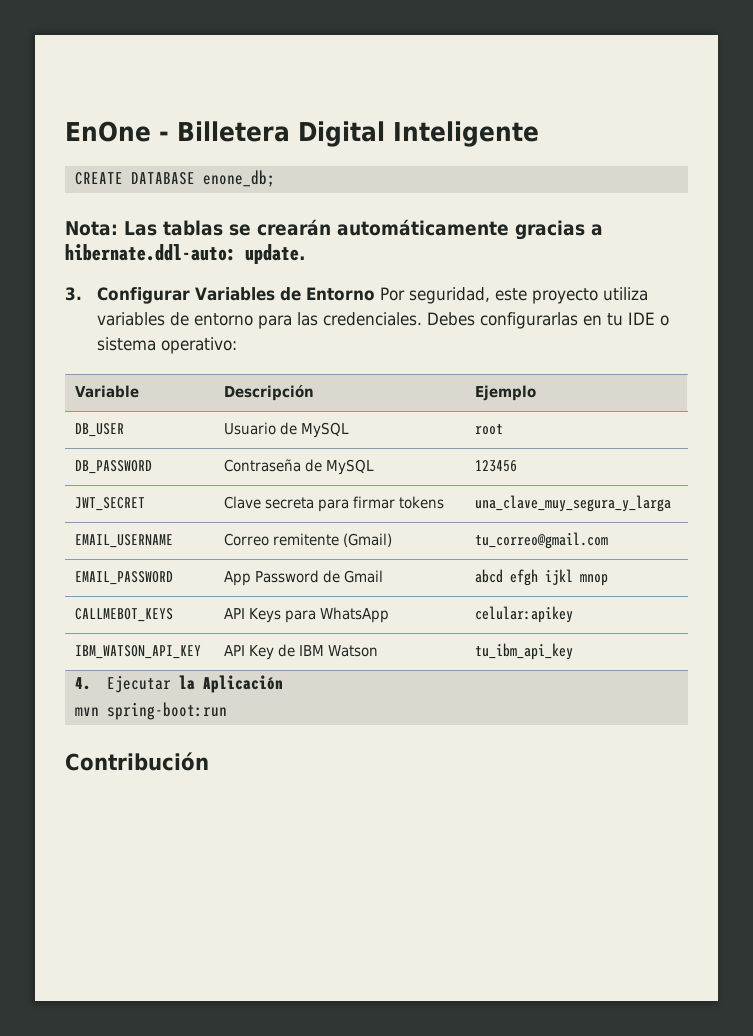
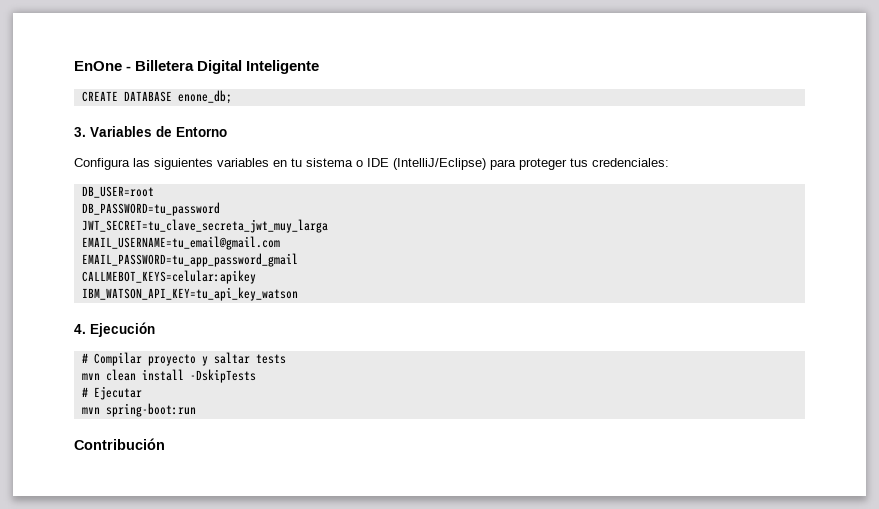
[65,219,603,240] [65,244,306,264] [65,287,649,304] [97,312,670,329] [97,337,238,354] [75,385,140,398] [224,385,315,401] [475,385,537,401] [75,423,125,437] [224,422,350,438] [475,424,504,435] [75,460,153,474] [224,459,375,475] [475,460,518,472] [75,497,146,511] [224,496,445,512] [475,495,672,512] [75,534,174,548] [224,533,393,547] [475,532,609,549] [75,571,174,585] [224,570,384,586] [475,569,609,586] [75,608,174,622] [224,607,390,623] [475,606,574,623] [75,645,202,659] [224,644,379,660] [475,643,574,660] [74,677,91,690] Nota: Las tablas se crearán automáticamente gracias a hibernate.ddl-auto: update. // 3. Configurar Variables de Entorno Por seguridad, este proyecto utiliza variables de entorno para las credenciales. Debes configurarlas en tu IDE o sistema operativo: // Variable | Descripción | Ejemplo // DB_USER | Usuario de MySQL | root // DB_PASSWORD | Contraseña de MySQL | 123456 // JWT_SECRET | Clave secreta para firmar tokens | una_clave_muy_segura_y_larga // EMAIL_USERNAME | Correo remitente (Gmail) | tu_correo@gmail.com // EMAIL_PASSWORD | App Password de Gmail | abcd efgh ijkl mnop // CALLMEBOT_KEYS | API Keys para WhatsApp | celular:apikey // IBM_WATSON_API_KEY | API Key de IBM Watson | tu_ibm_api_key // 4. -> [74,126,227,137] [74,158,669,170] [81,186,154,198] [81,202,220,216] [81,219,328,233] [81,236,280,250] [81,253,298,267] [81,270,256,284] [81,287,298,301] [74,322,155,337] [81,352,286,366] [81,369,256,383] [81,387,88,397] 3. Variables de Entorno // Configura las siguientes variables en tu sistema o IDE (IntelliJ/Eclipse) para proteger tus credenciales: // DB_USER=root // DB_PASSWORD=tu_password // JWT_SECRET=tu_clave_secreta_jwt_muy_larga // EMAIL_USERNAME=tu_email@gmail.com // EMAIL_PASSWORD=tu_app_password_gmail // CALLMEBOT_KEYS=celular:apikey // IBM_WATSON_API_KEY=tu_api_key_watson // 4. Ejecución // # Compilar proyecto y saltar tests // mvn clean install -DskipTests // #
[179,675,284,693] la Aplicación -> (142, 393) none

